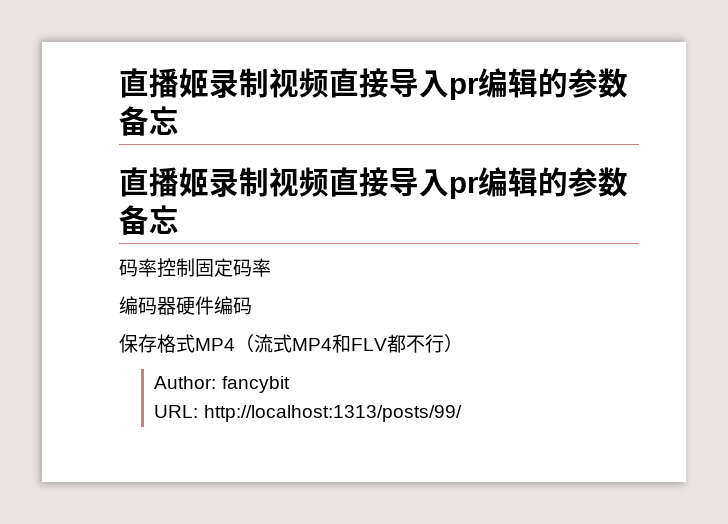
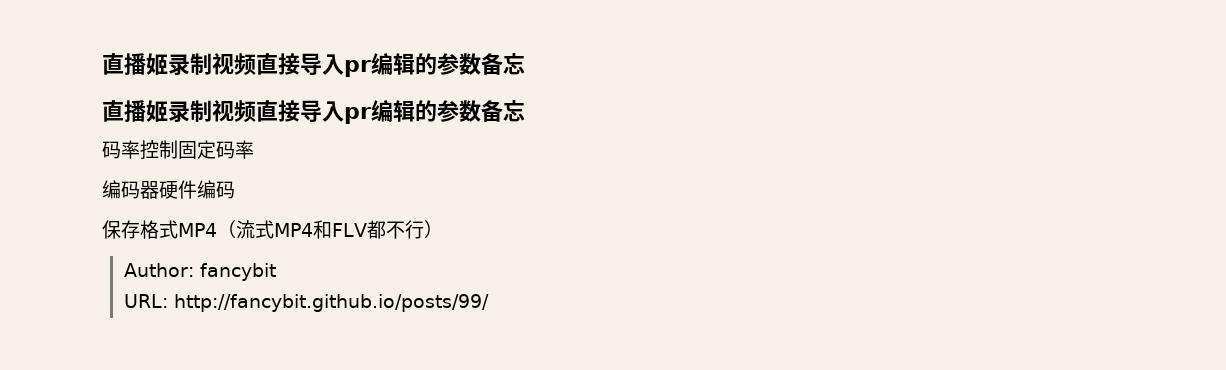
[203,405,462,422] http://localhost:1313/posts/99/ -> [173,294,489,312] http://fancybit.github.io/posts/99/

